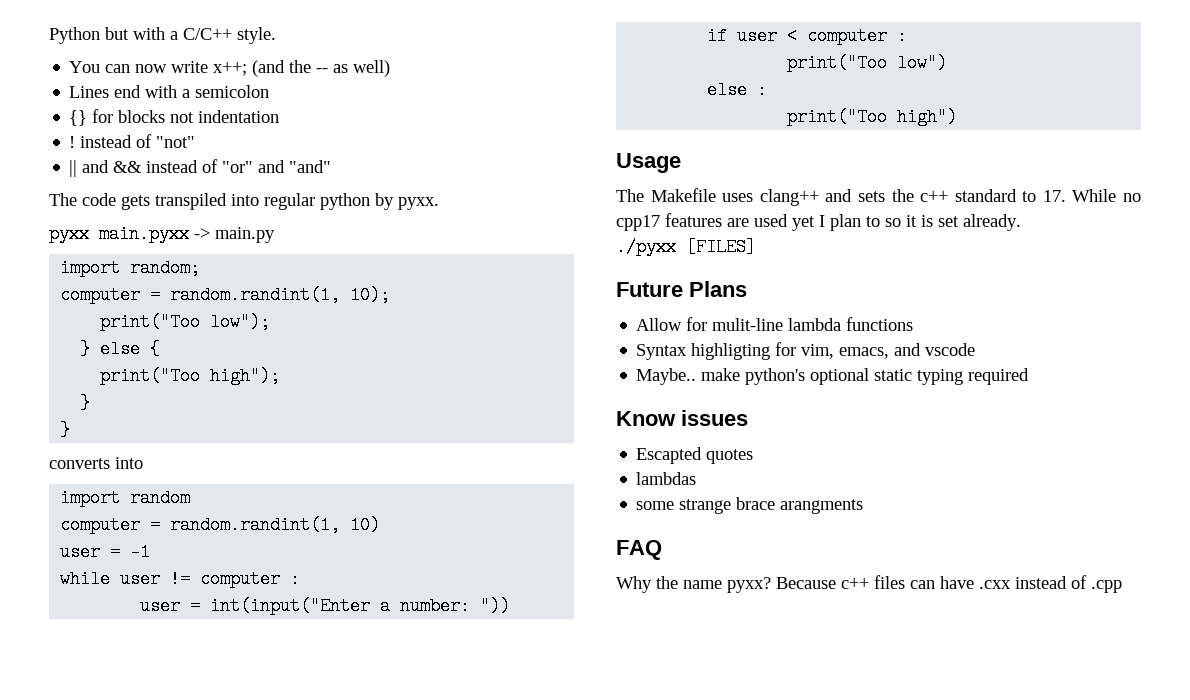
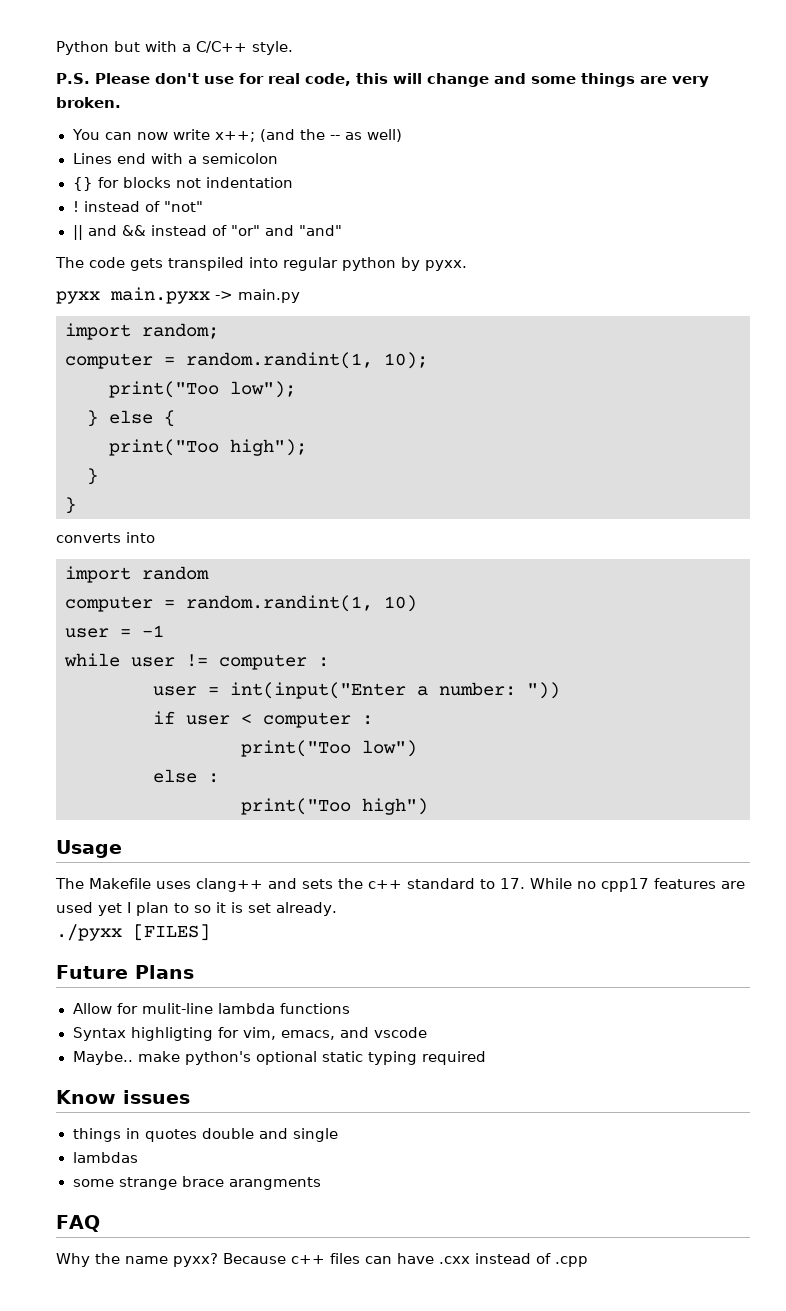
(276, 35) none -> [56,73,709,87] [56,97,121,108] // P.S. Please don't use for real code, this will change and some things are very broken.
[636,447,703,464] Escapted -> [72,1128,140,1142] things in
(754, 456) none -> [201,1128,338,1142] double and single

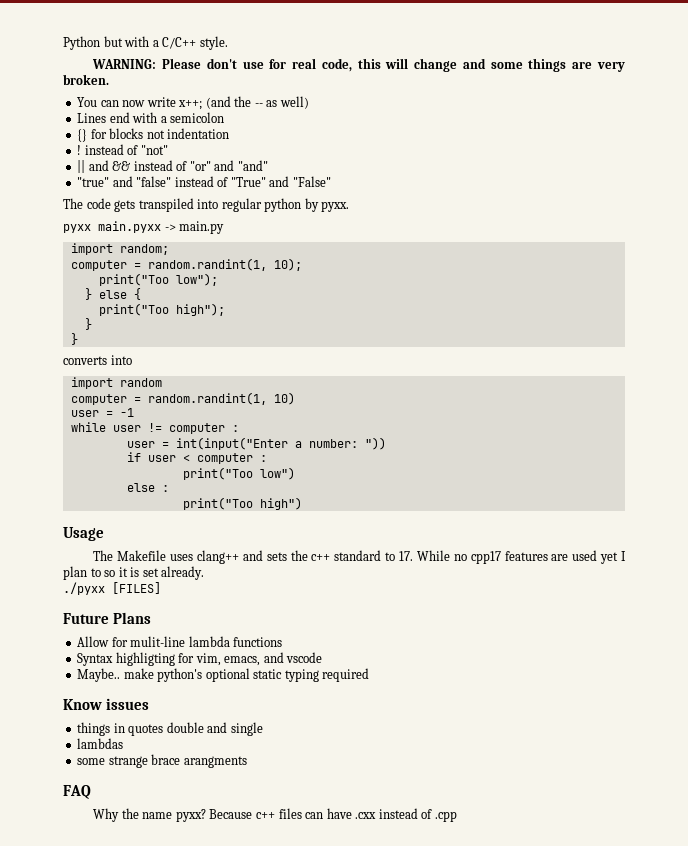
[56,73,90,84] P.S. -> [92,59,157,69] WARNING:
(342, 230) none -> [77,176,331,187] // "true" and "false" instead of "True" and "False"

